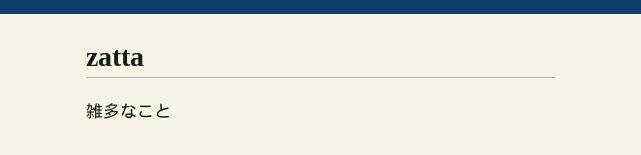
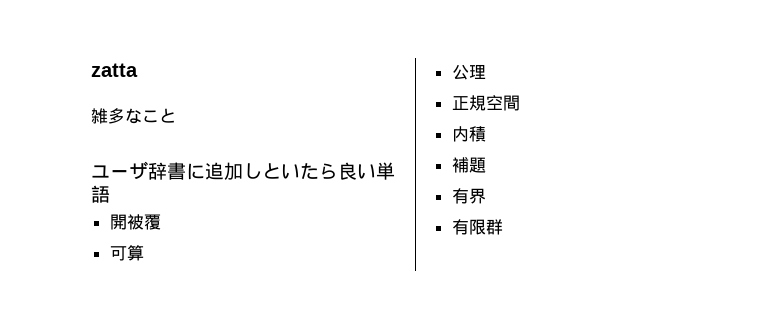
(171, 110) none -> [91,161,395,180] [91,185,110,203] [109,214,161,230] [109,245,144,261] [451,64,486,80] [451,95,520,111] [451,126,486,142] [451,157,486,173] [451,188,486,204] [451,219,503,235] // ユーザ辞書に追加しといたら良い単語 // 開被覆 // 可算 // 公理 // 正規空間 // 内積 // 補題 // 有界 // 有限群

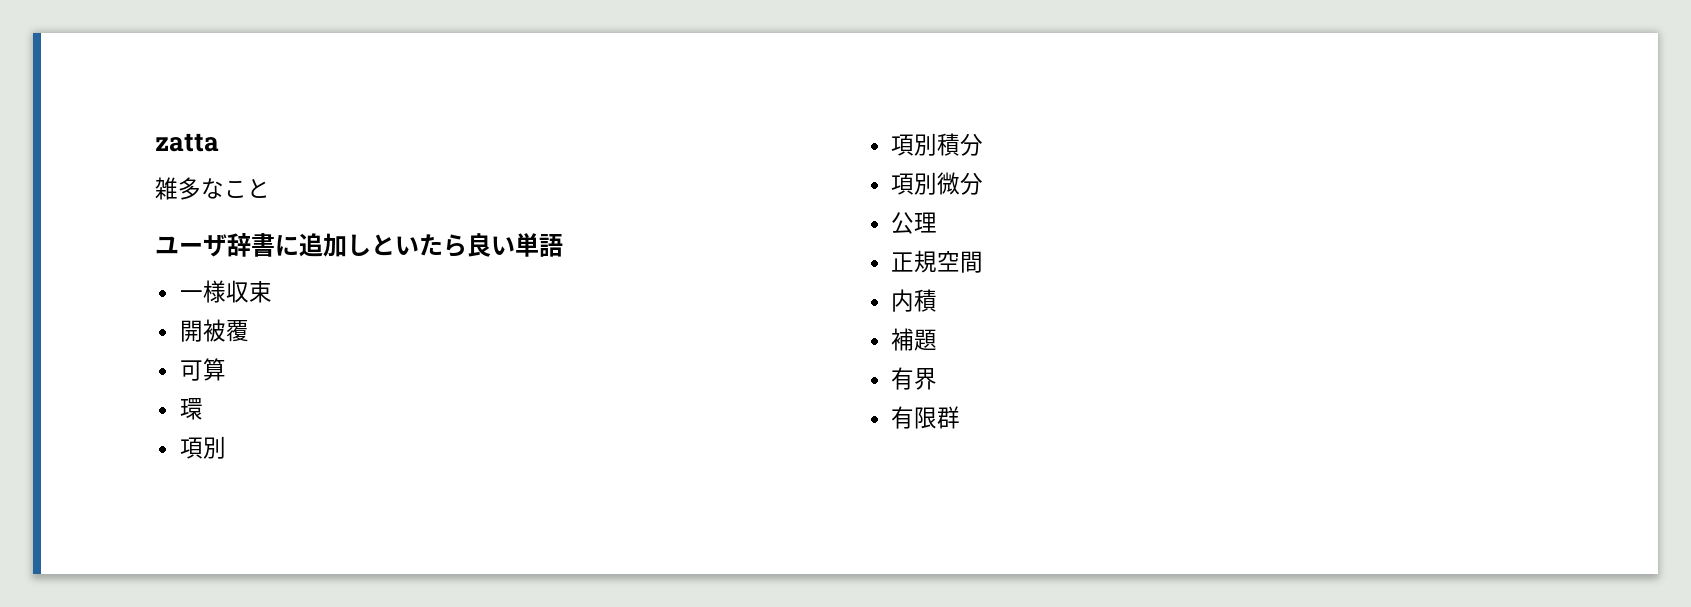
(110, 194) none -> [179,280,272,303] // 一様収束
(144, 253) none -> [179,398,203,420] [179,436,226,459] [890,133,983,156] [890,172,983,195] // 環 // 項別 // 項別積分 // 項別微分

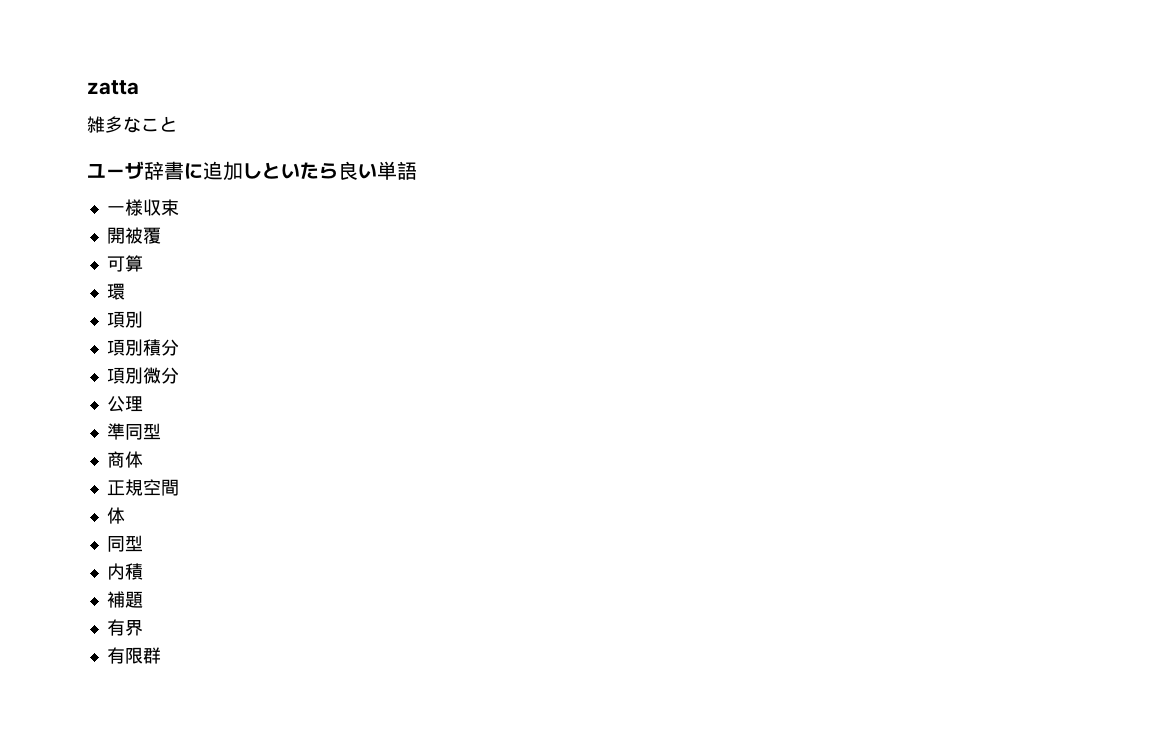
(937, 222) none -> [106,423,161,440] [106,451,143,468] // 準同型 // 商体
(983, 262) none -> [106,507,125,524] [106,535,143,552] // 体 // 同型

